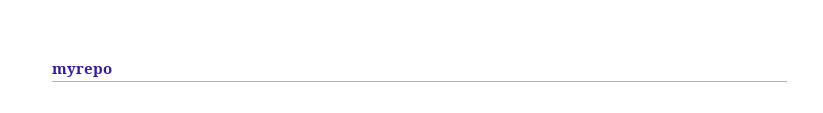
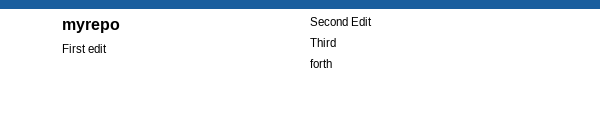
(112, 71) none -> [62,44,108,53] [310,17,373,26] [310,38,336,47] [310,59,332,68] // First edit // Second Edit // Third // forth

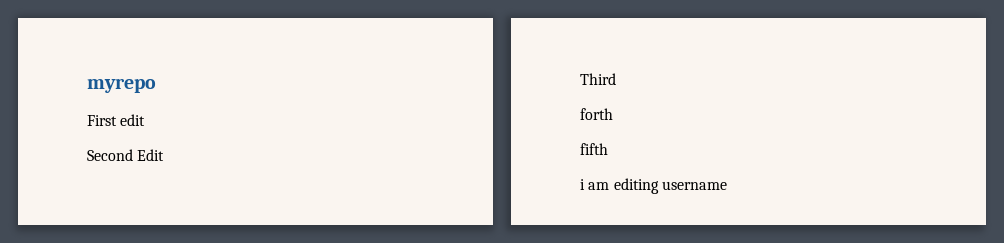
(332, 63) none -> [580,143,608,155] [580,178,727,194] // fifth // i am editing username

